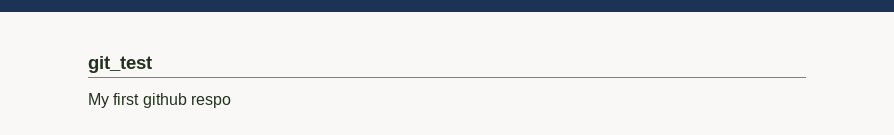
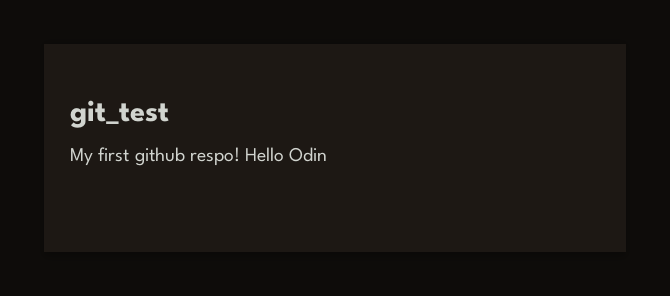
[190,95,231,108] respo -> [189,147,328,166] respo! Hello Odin

